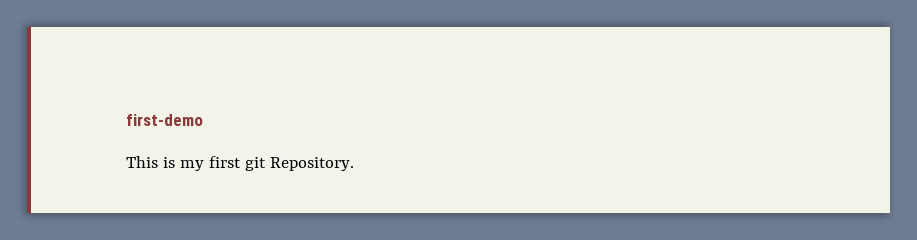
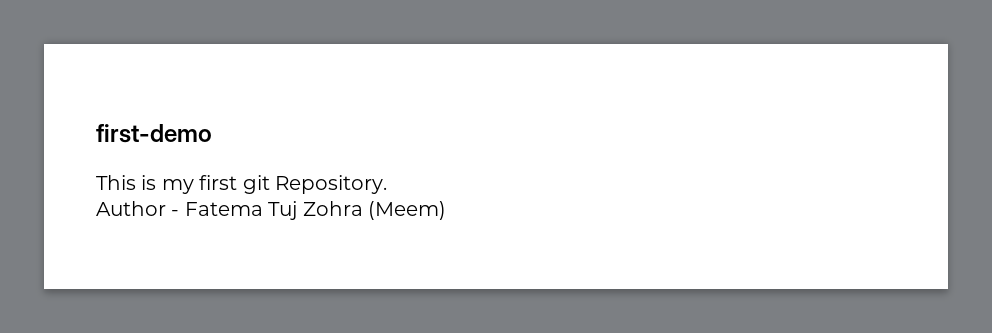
(354, 164) none -> [96,201,446,220] // Author - Fatema Tuj Zohra (Meem)

